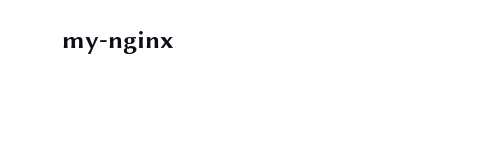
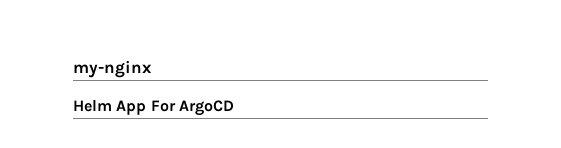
(174, 42) none -> [73,100,234,116] // Helm App For ArgoCD

